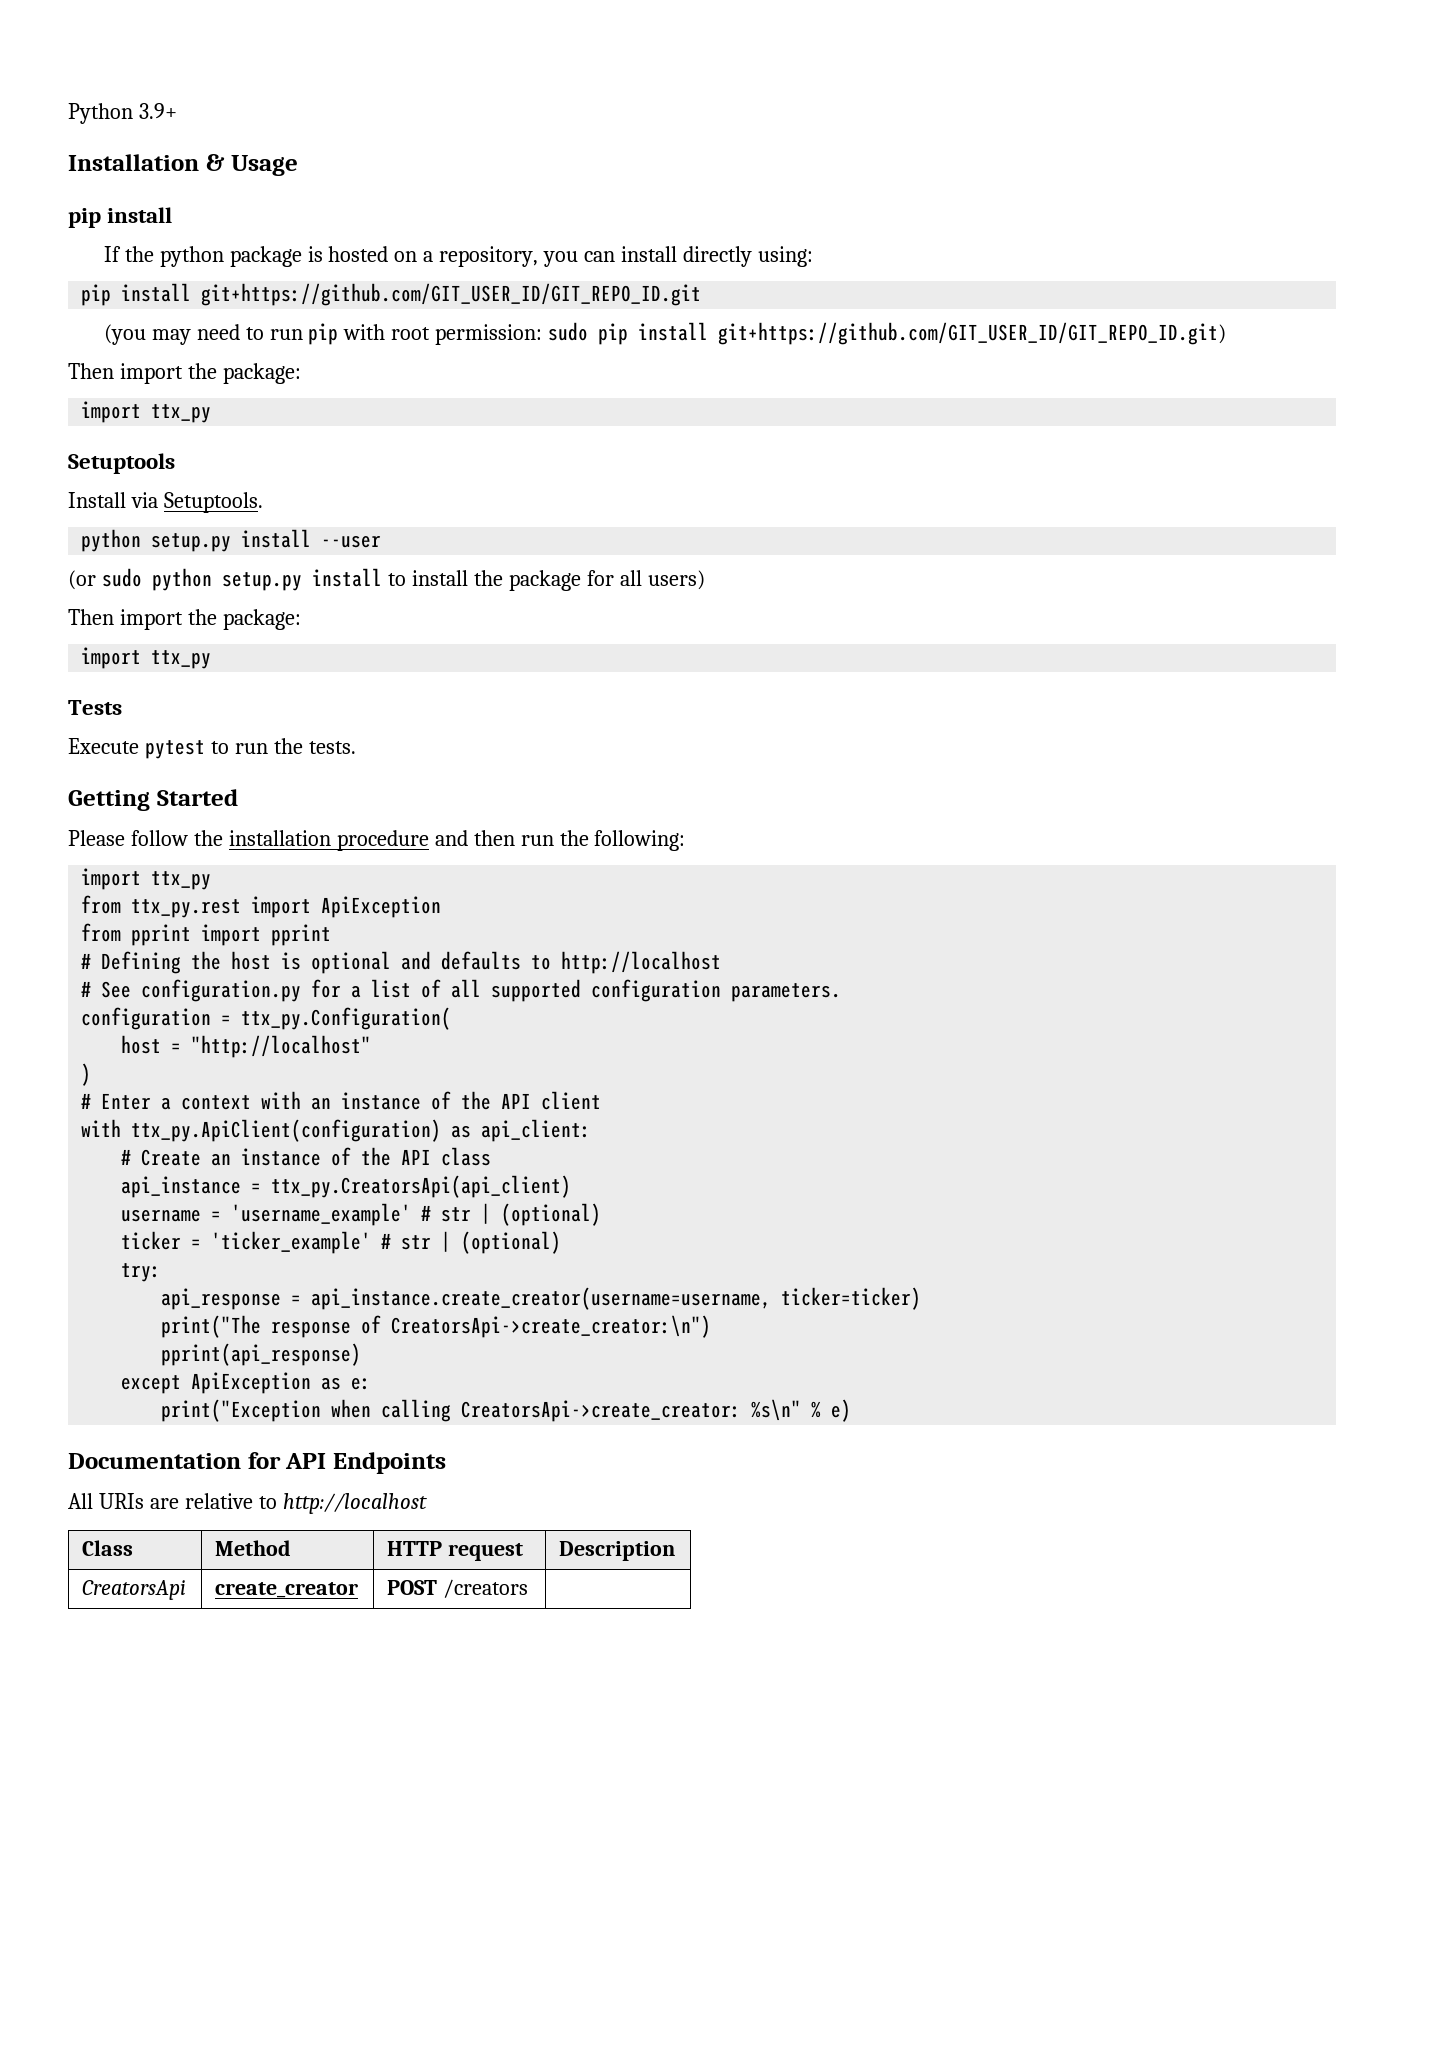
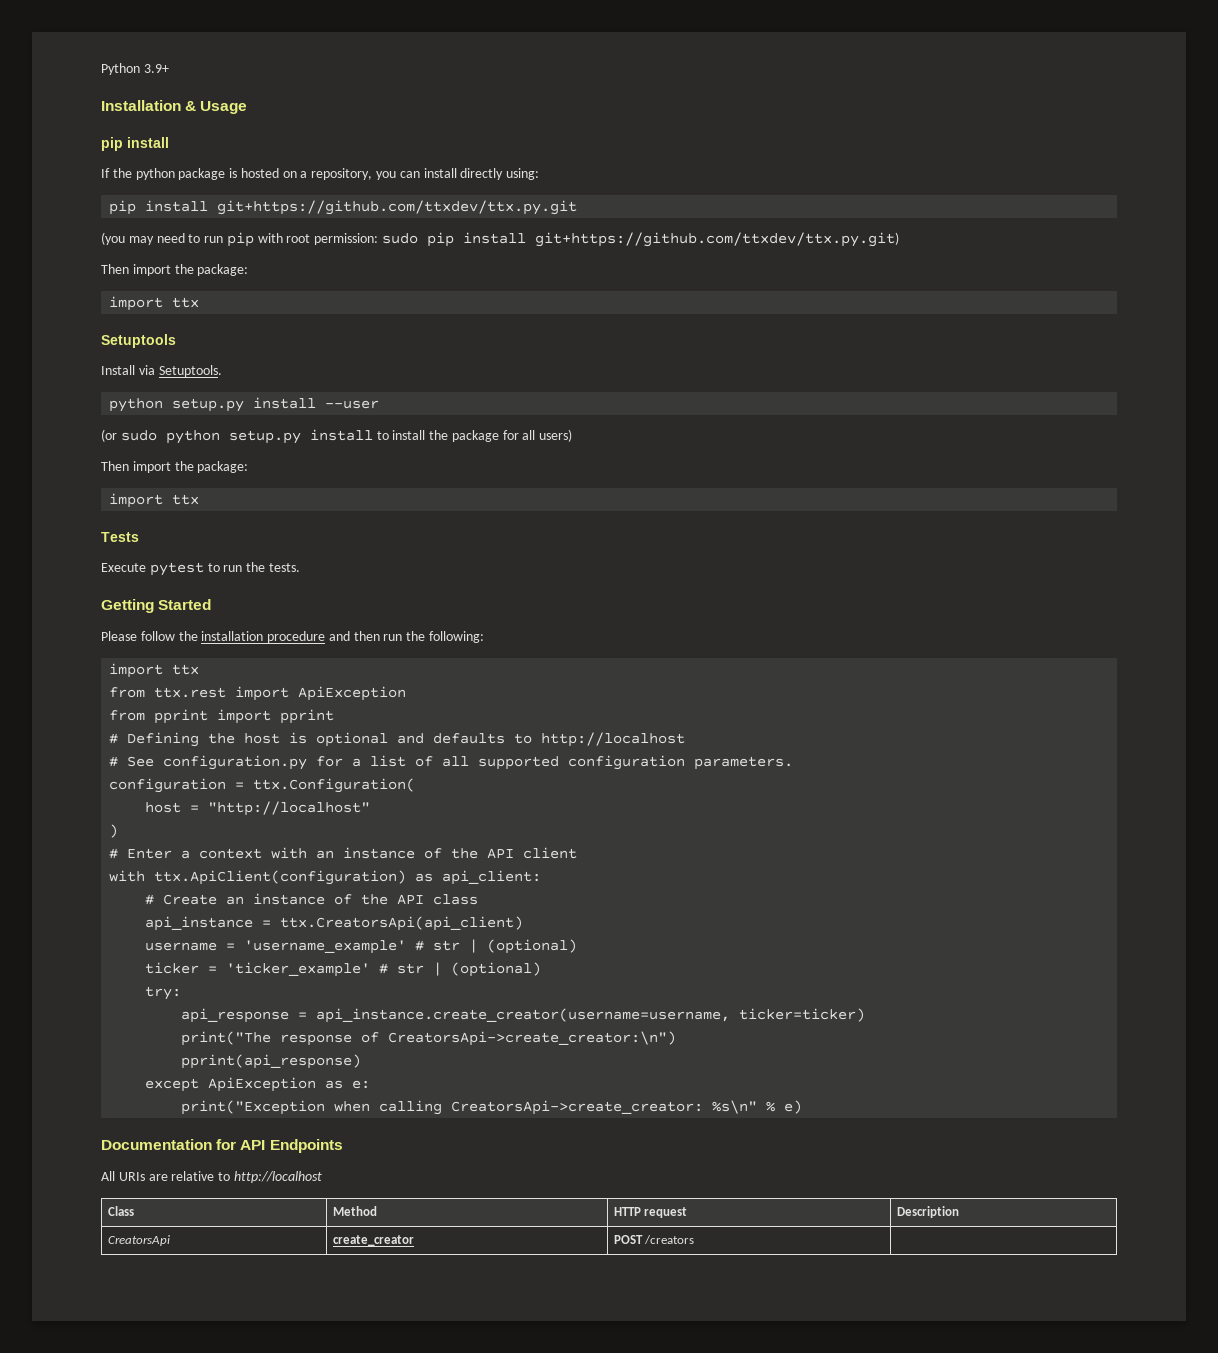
[201,283,702,306] git+https://github.com/GIT_USER_ID/GIT_REPO_ID.git -> [217,200,578,215] git+https://github.com/ttxdev/ttx.py.git
[718,322,1227,345] [68,363,301,384] [81,401,212,423] git+https://github.com/GIT_USER_ID/GIT_REPO_ID.git) // Then import the package: // import ttx_py -> [535,232,900,247] [101,264,249,276] [109,296,200,311] git+https://github.com/ttxdev/ttx.py.git) // Then import the package: // import ttx
[151,650,212,669] ttx_py -> [172,494,200,505] ttx
[151,871,212,890] [81,895,242,918] ttx_py // from ttx_py.rest -> [172,664,200,675] [109,687,227,698] ttx // from ttx.rest
[241,1007,452,1030] ttx_py.Configuration( -> [253,778,416,793] ttx.Configuration(
[131,1119,442,1142] ttx_py.ApiClient(configuration) -> [154,870,407,885] ttx.ApiClient(configuration)
[271,1175,572,1198] ttx_py.CreatorsApi(api_client) -> [280,916,524,931] ttx.CreatorsApi(api_client)

